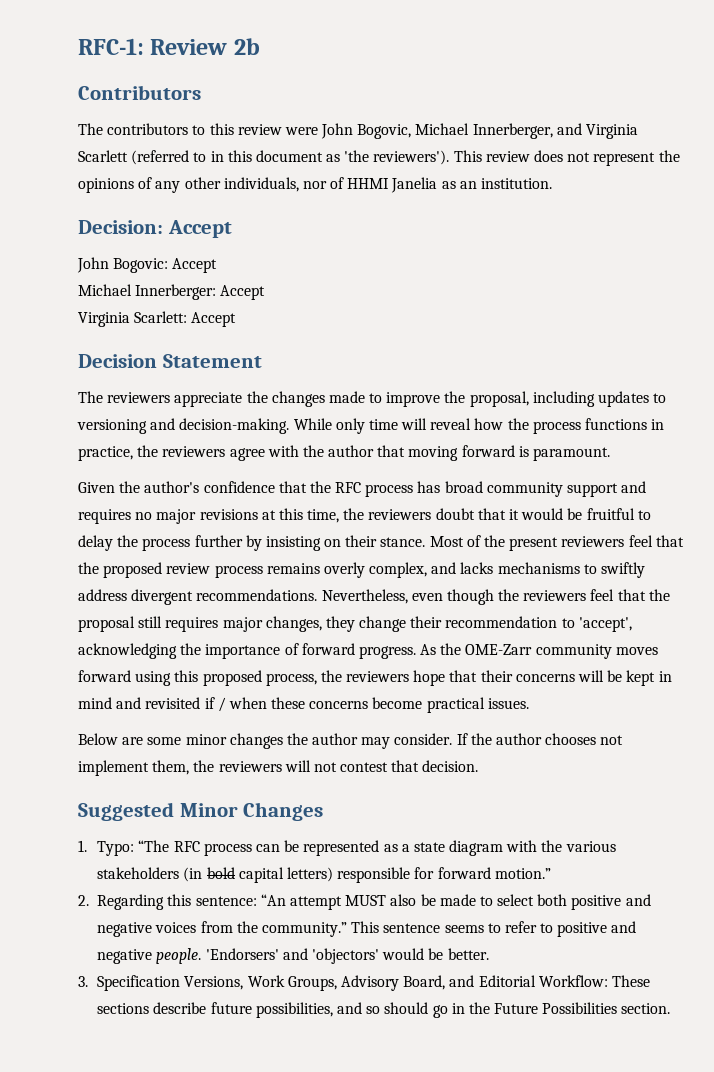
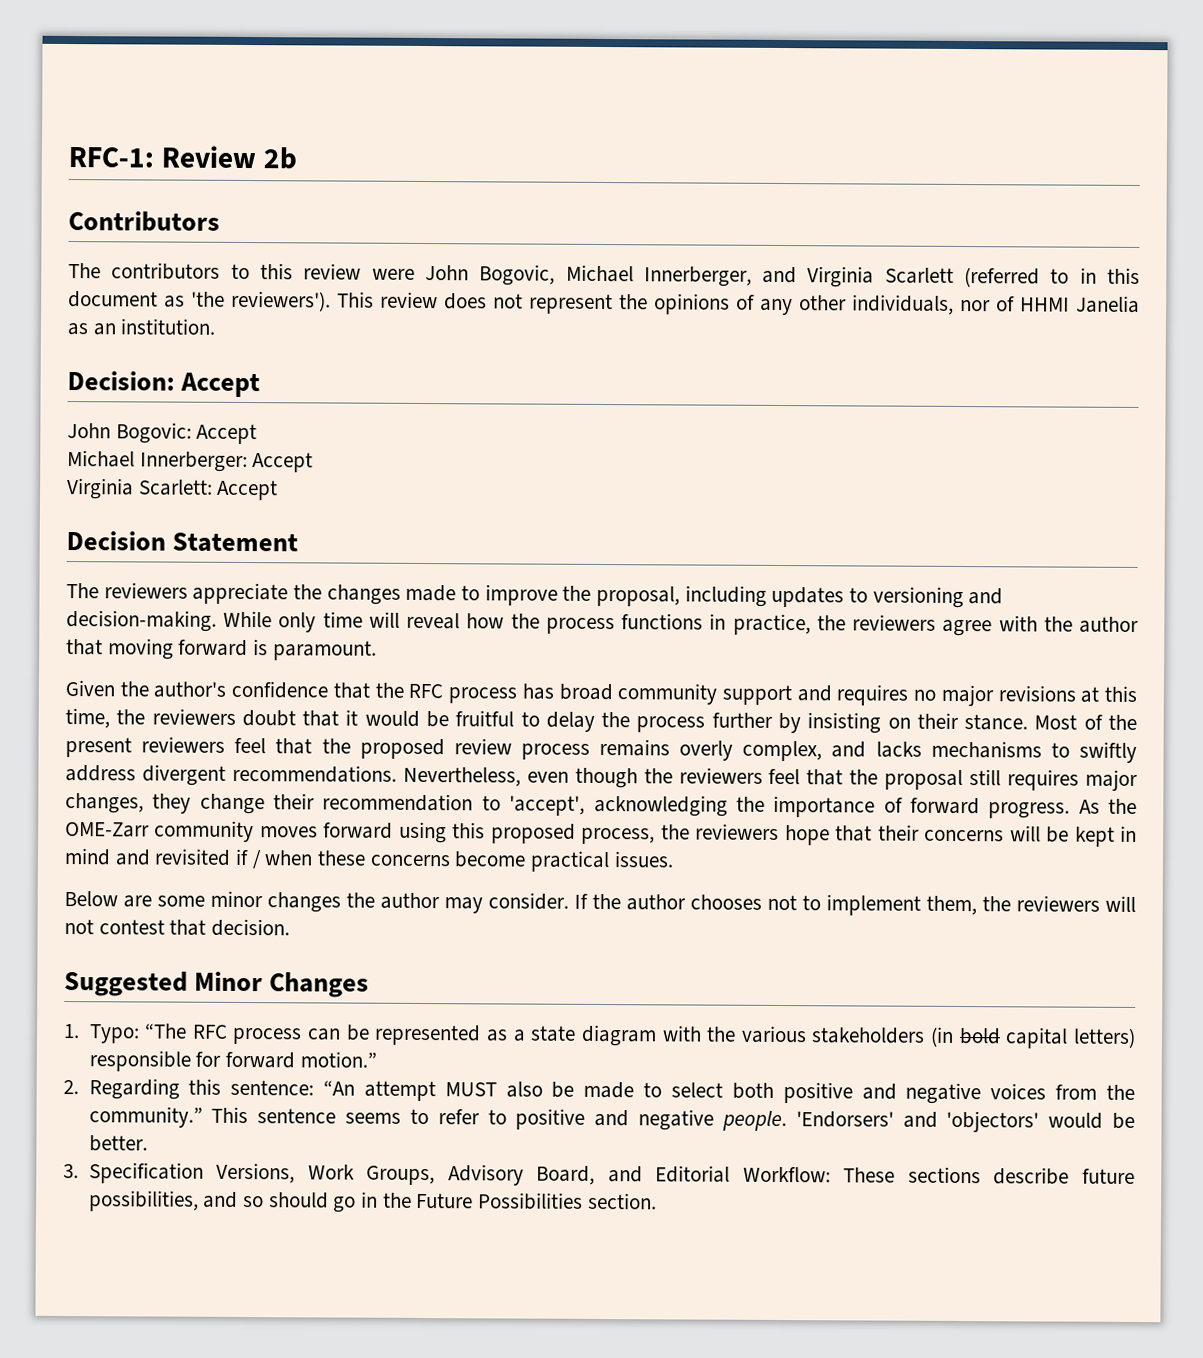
(624, 740) none -> [802,895,821,911] to

